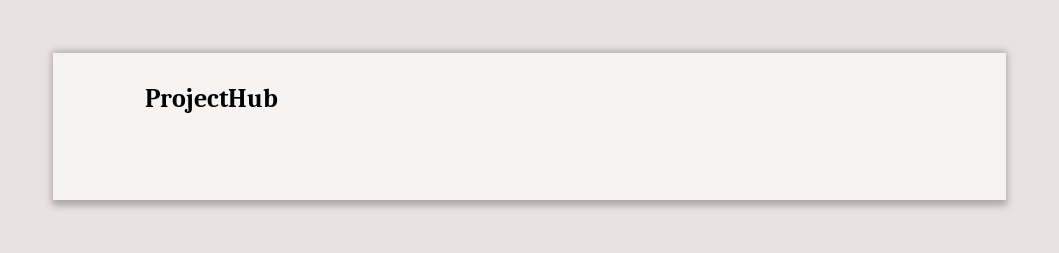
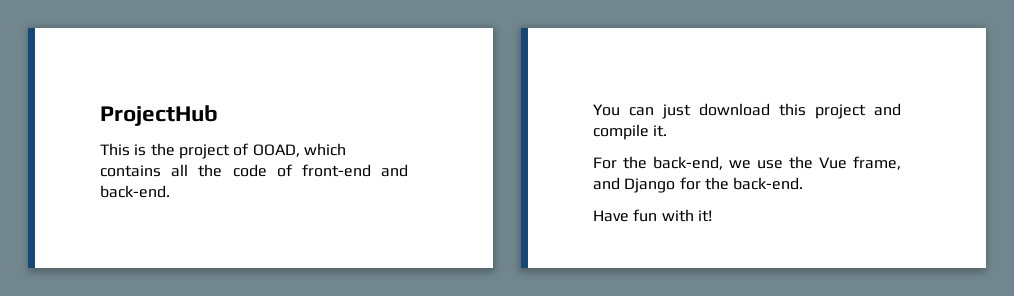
(278, 100) none -> [100,143,346,159] [100,164,408,177] [100,185,170,198] [593,103,901,119] [593,124,668,140] [593,156,901,170] [593,177,804,193] [593,209,712,222] // This is the project of OOAD, which contains all the code of front-end and back-end. // You can just download this project and compile it. // For the back-end, we use the Vue frame, and Django for the back-end. // Have fun with it!

